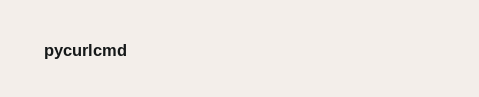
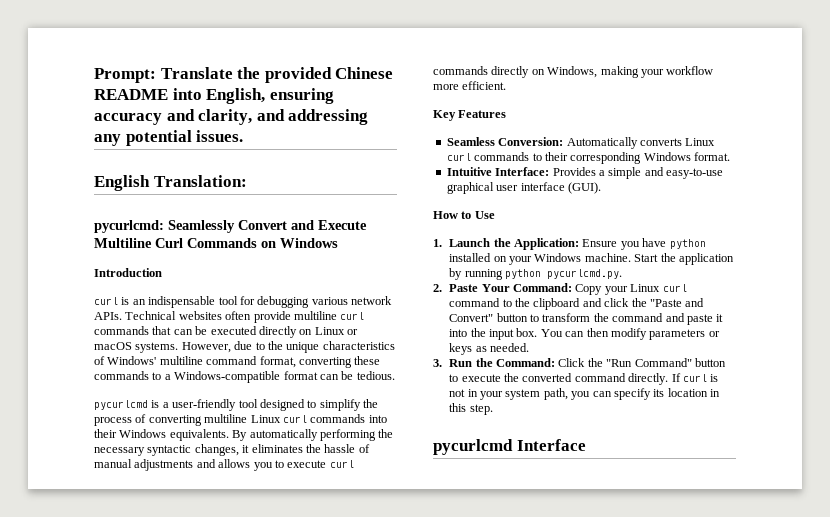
[44,44,127,59] pycurlcmd -> [94,67,394,83] [94,88,334,104] [94,109,369,125] [94,130,244,146] [94,175,247,191] [94,220,367,233] [94,238,338,248] [94,268,162,277] [94,296,392,308] [94,311,365,323] [94,326,358,338] [94,341,395,353] [94,356,381,368] [94,371,395,383] [94,399,378,411] [94,414,387,426] [94,429,394,441] [94,444,370,456] [94,459,354,471] [433,66,714,78] [433,81,507,90] [433,110,507,121] [446,137,716,149] [446,152,730,164] [446,167,723,179] [446,182,601,194] [433,211,495,219] [433,238,706,250] [449,253,734,265] [449,268,623,280] [433,283,687,295] [449,298,705,310] [449,313,724,325] [449,328,720,340] [449,343,530,355] [433,358,726,367] [449,373,719,385] [449,388,721,400] [449,403,493,415] [433,439,586,455] Prompt: Translate the provided Chinese README into English, ensuring accuracy and clarity, and addressing any potential issues. // English Translation: // pycurlcmd: Seamlessly Convert and Execute Multiline Curl Commands on Windows // Introduction // curl is an indispensable tool for debugging various network APIs. Technical websites often provide multiline curl commands that can be executed directly on Linux or macOS systems. However, due to the unique characteristics of Windows' multiline command format, converting these commands to a Windows-compatible format can be tedious. // pycurlcmd is a user-friendly tool designed to simplify the process of converting multiline Linux curl commands into their Windows equivalents. By automatically performing the necessary syntactic changes, it eliminates the hassle of manual adjustments and allows you to execute curl commands directly on Windows, making your workflow more efficient. // Key Features // Seamless Conversion: Automatically converts Linux curl commands to their corresponding Windows format. // Intuitive Interface: Provides a simple and easy-to-use graphical user interface (GUI). // How to Use // 1. Launch the Application: Ensure you have python installed on your Windows machine. Start the application by running python pycurlcmd.py. // 2. Paste Your Command: Copy your Linux curl command to the clipboard and click the "Paste and Convert" button to transform the command and paste it into the input box. You can then modify parameters or keys as needed. // 3. Run the Command: Click the "Run Command" button to execute the converted command directly. If curl is not in your system path, you can specify its location in this step. // pycurlcmd Interface

